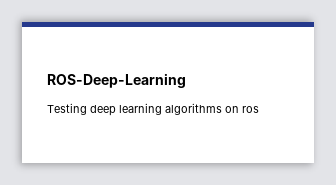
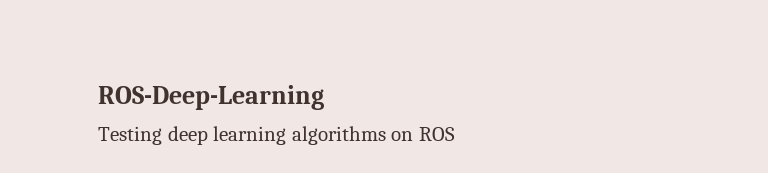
[242,106,259,113] ros -> [418,127,455,141] ROS

